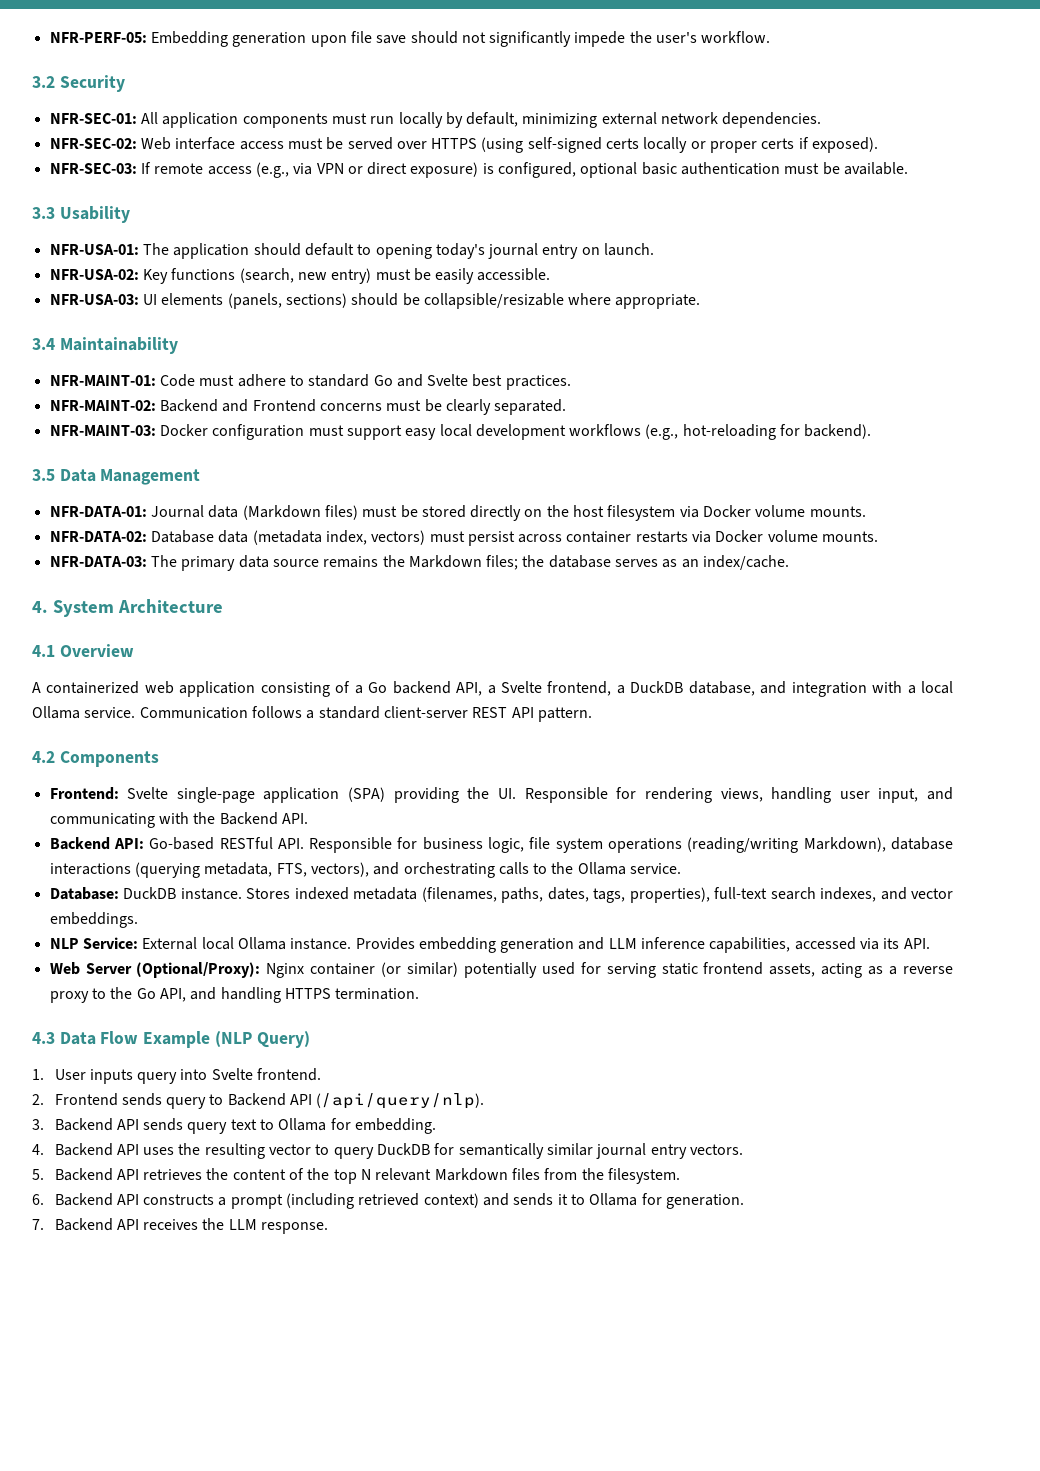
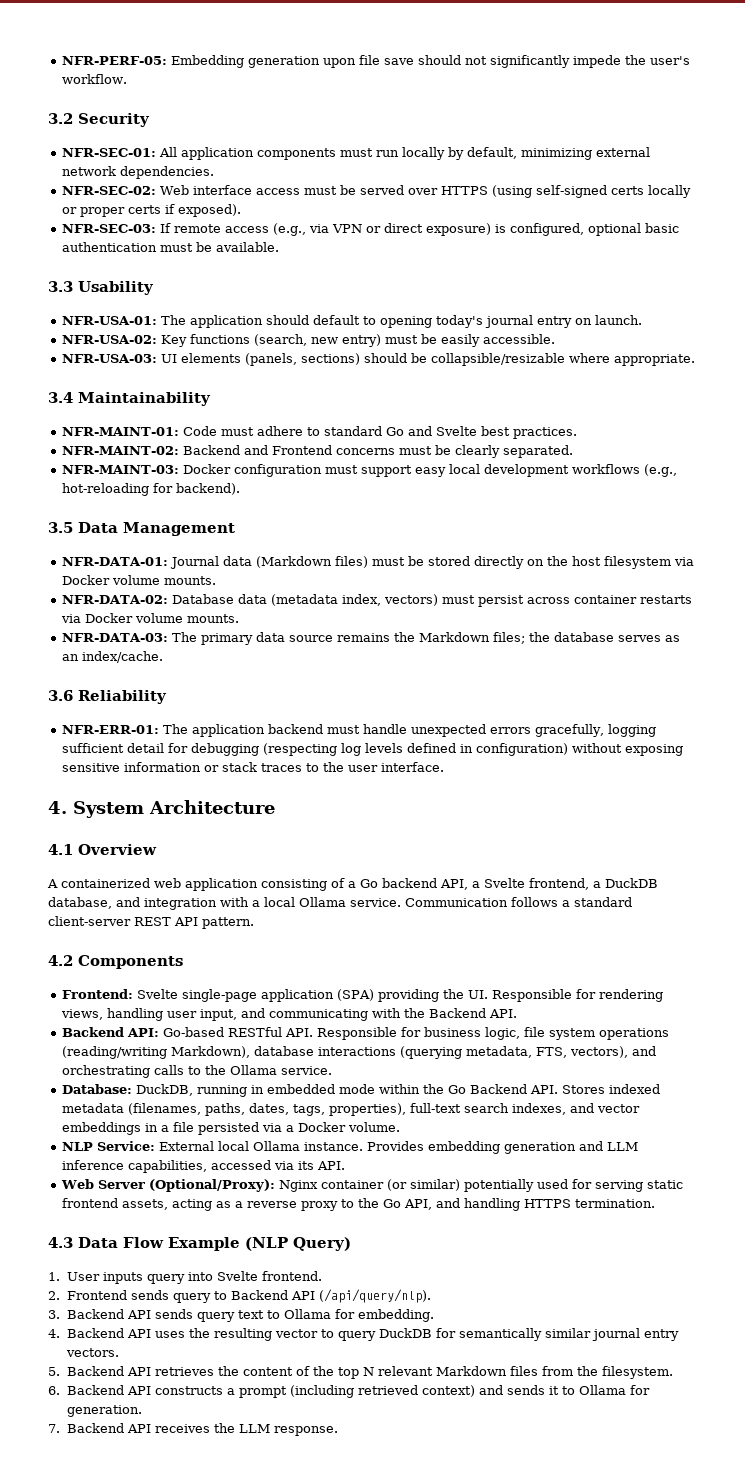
(790, 562) none -> [48,690,167,704] [62,724,657,737] [62,743,684,756] [62,762,445,772] // 3.6 Reliability // NFR-ERR-01: The application backend must handle unexpected errors gracefully, logging sufficient detail for debugging (respecting log levels defined in configuration) without exposing sensitive information or stack traces to the user interface.
[123,887,242,900] DuckDB instance. -> [136,1084,559,1097] DuckDB, running in embedded mode within the Go Backend API.
[49,912,138,928] embeddings. -> [62,1122,401,1135] embeddings in a file persisted via a Docker volume.

